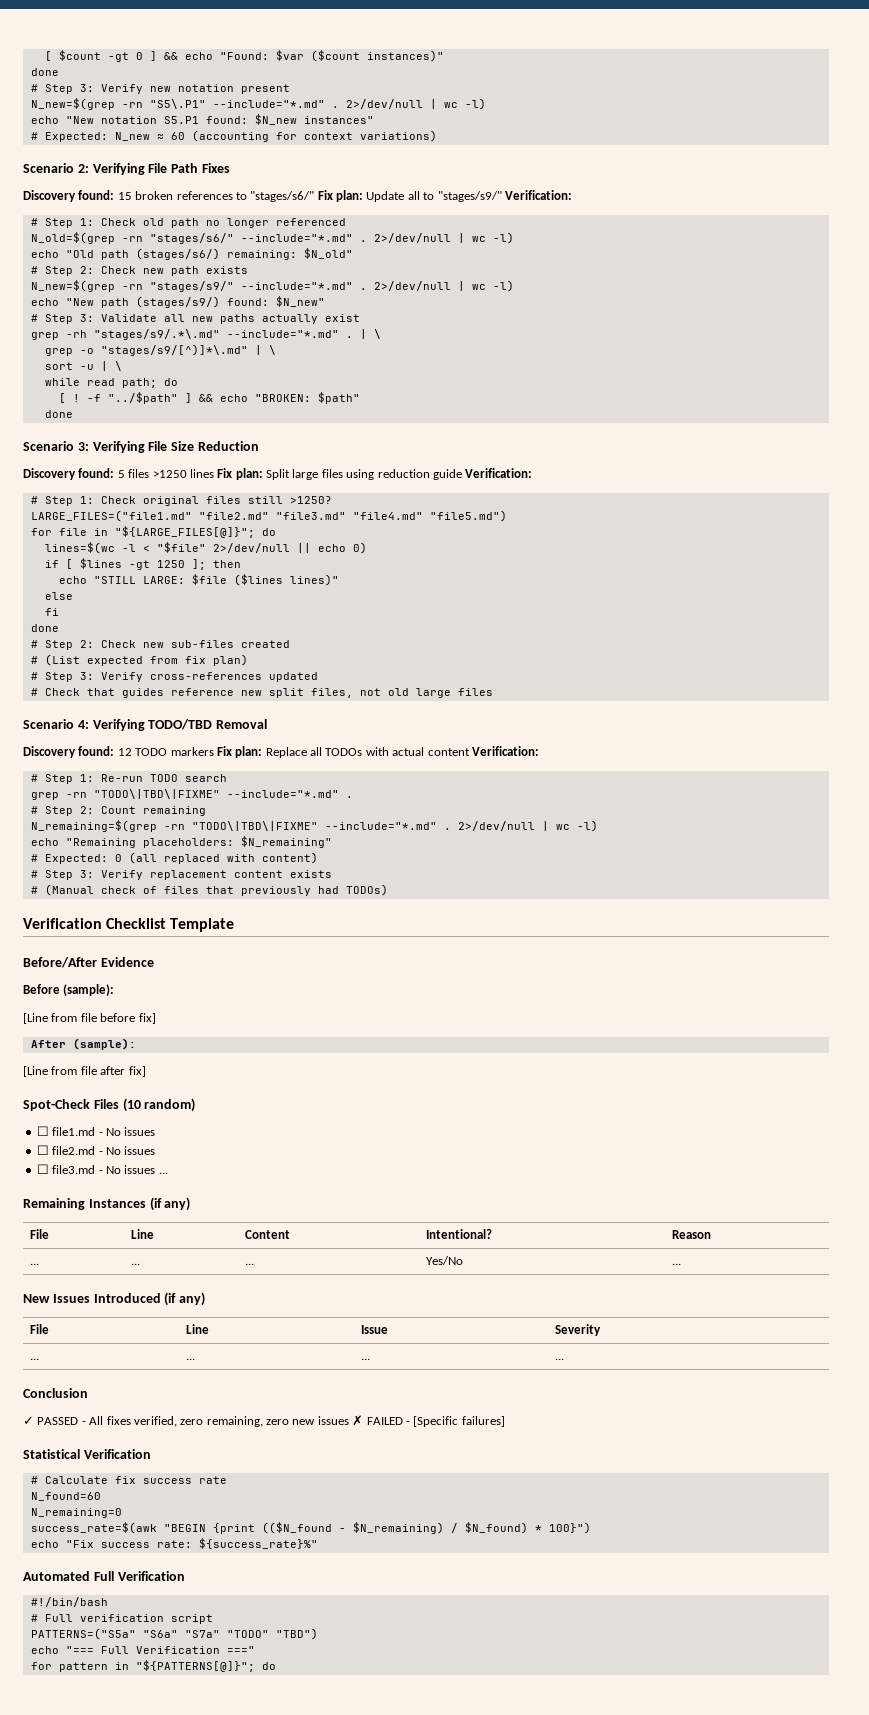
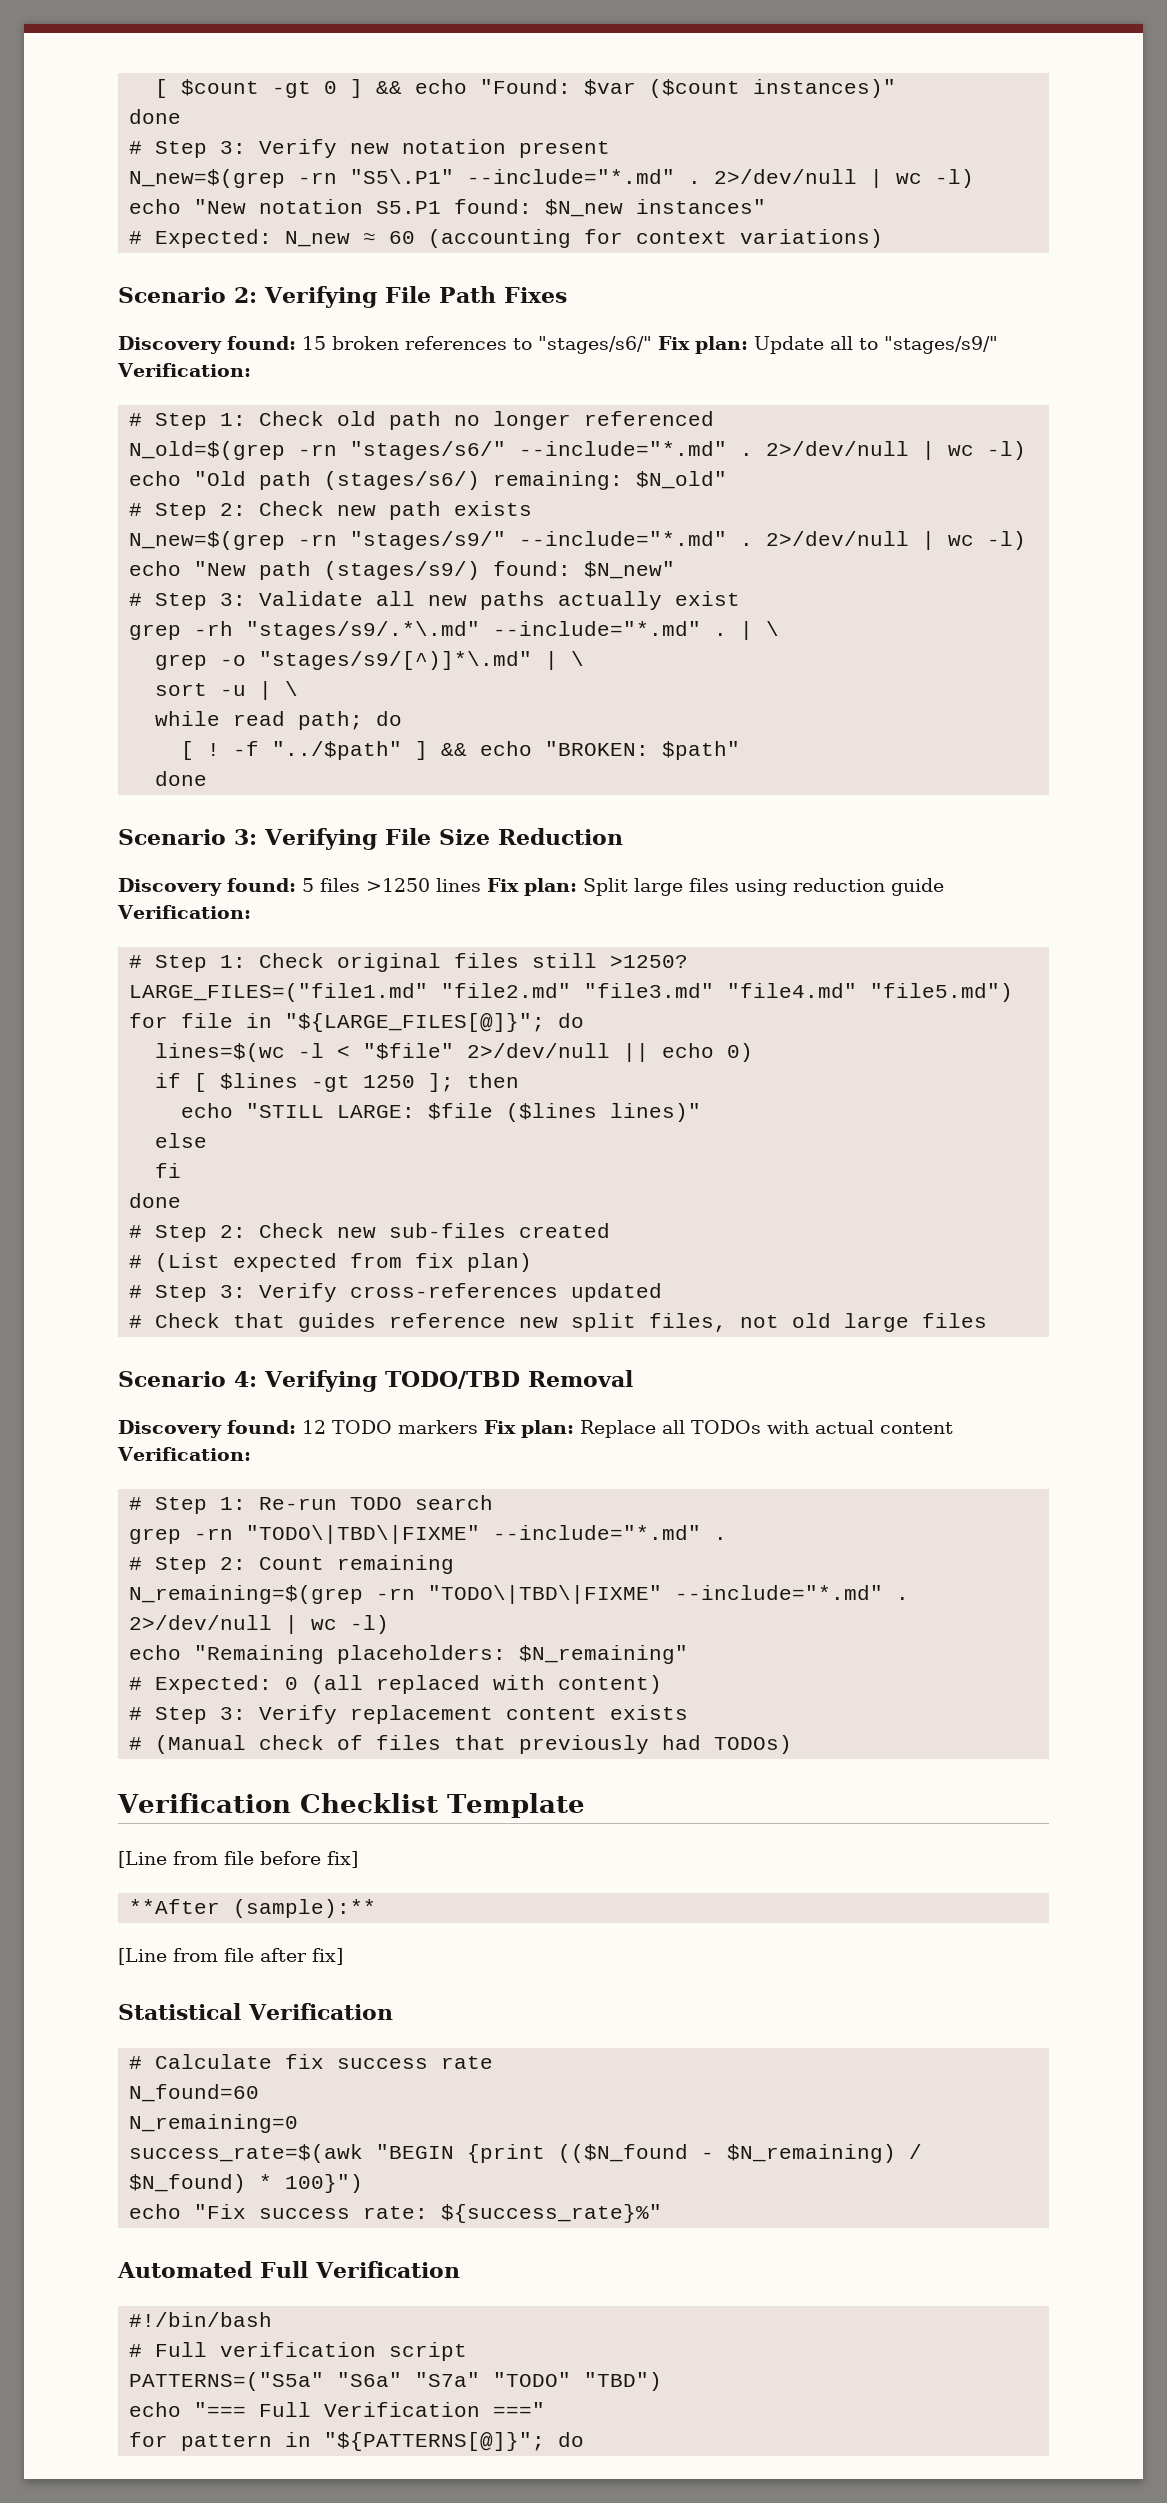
[23,957,154,968] [23,984,115,996] // Before/After Evidence // Before (sample): -> (585, 1805) none
[30,1038,136,1050] After (sample): -> [129,1899,377,1918] **After (sample):**
[23,1098,196,1112] [36,1126,156,1136] [36,1145,156,1155] [36,1164,168,1174] [23,1197,191,1211] [29,1229,49,1239] [130,1229,154,1239] [244,1230,290,1239] [425,1229,492,1239] [671,1230,711,1239] [29,1263,39,1265] [130,1263,140,1265] [244,1263,254,1265] [425,1256,463,1265] [671,1263,681,1265] [23,1292,206,1306] [29,1324,49,1334] [185,1324,209,1334] [360,1325,388,1334] [554,1324,601,1336] [29,1358,39,1360] [185,1358,195,1360] [360,1358,370,1360] [554,1358,564,1360] [23,1388,88,1398] [23,1415,505,1427] // Spot-Check Files (10 random) // ☐ file1.md - No issues // ☐ file2.md - No issues // ☐ file3.md - No issues ... // Remaining Instances (if any) // File | Line | Content | Intentional? | Reason // ... | ... | ... | Yes/No | ... // New Issues Introduced (if any) // File | Line | Issue | Severity // ... | ... | ... | ... // Conclusion // ✓ PASSED - All fixes verified, zero remaining, zero new issues ✗ FAILED - [Specific failures] -> (343, 1956) none

